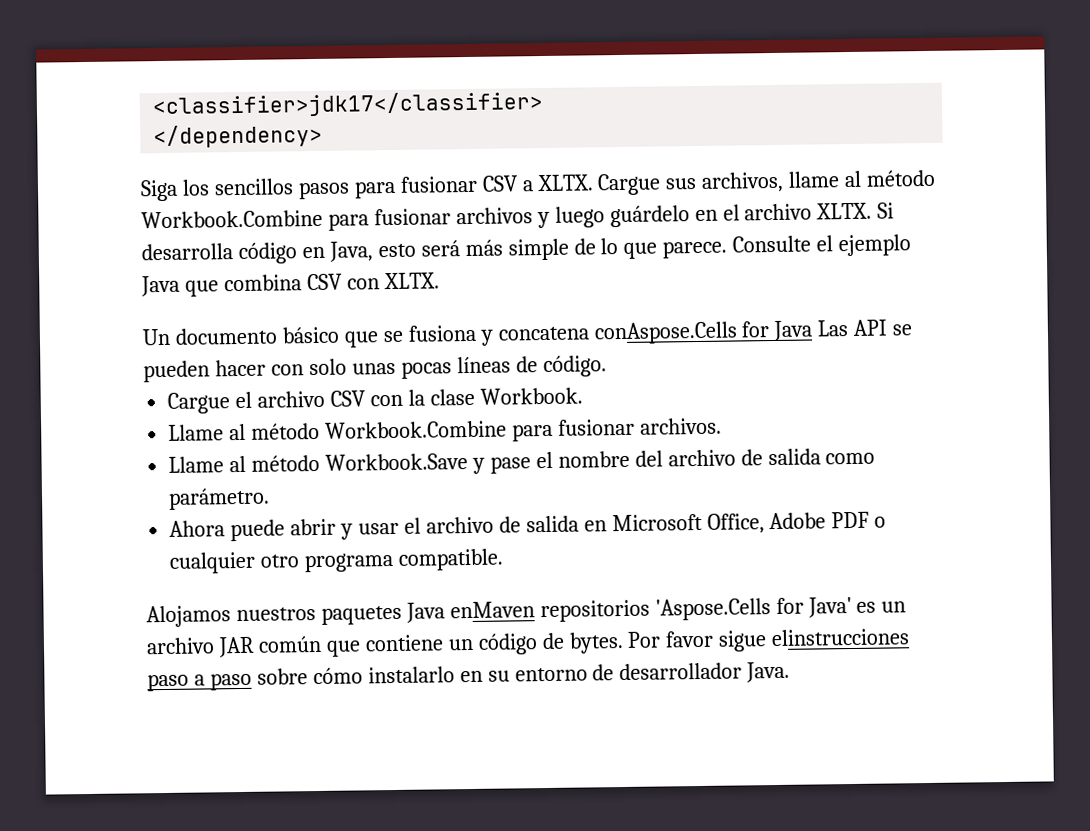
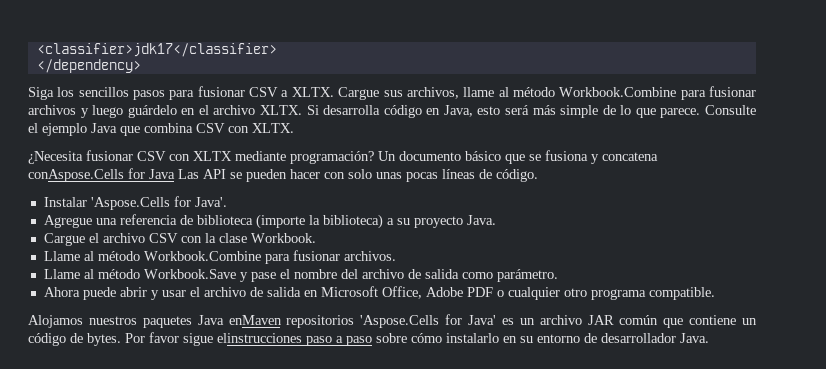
(440, 281) none -> [28,150,374,164] ¿Necesita fusionar CSV con XLTX mediante programación?
(607, 366) none -> [43,196,227,210] [43,214,496,229] // Instalar 'Aspose.Cells for Java'. // Agregue una referencia de biblioteca (importe la biblioteca) a su proyecto Java.

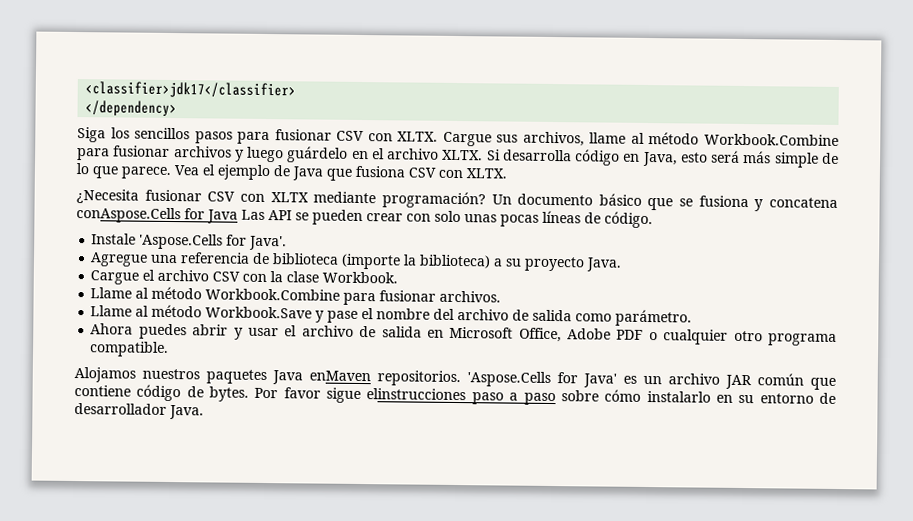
[281,90,289,97] a -> [367,133,393,142] con
[704,105,756,115] Consulte -> [174,165,199,176] Vea
(87, 129) none -> [273,165,290,177] de
[144,123,193,133] combina -> [355,165,405,178] fusiona
[290,169,320,179] hacer -> [366,213,403,222] crear
[43,197,87,207] Instalar -> [91,233,137,245] Instale
[82,287,116,300] puede -> [138,323,187,340] puedes
[286,315,355,328] repositorios -> [377,370,461,387] repositorios.
[742,318,757,325] un -> (131, 391) none

